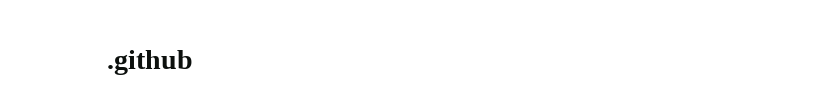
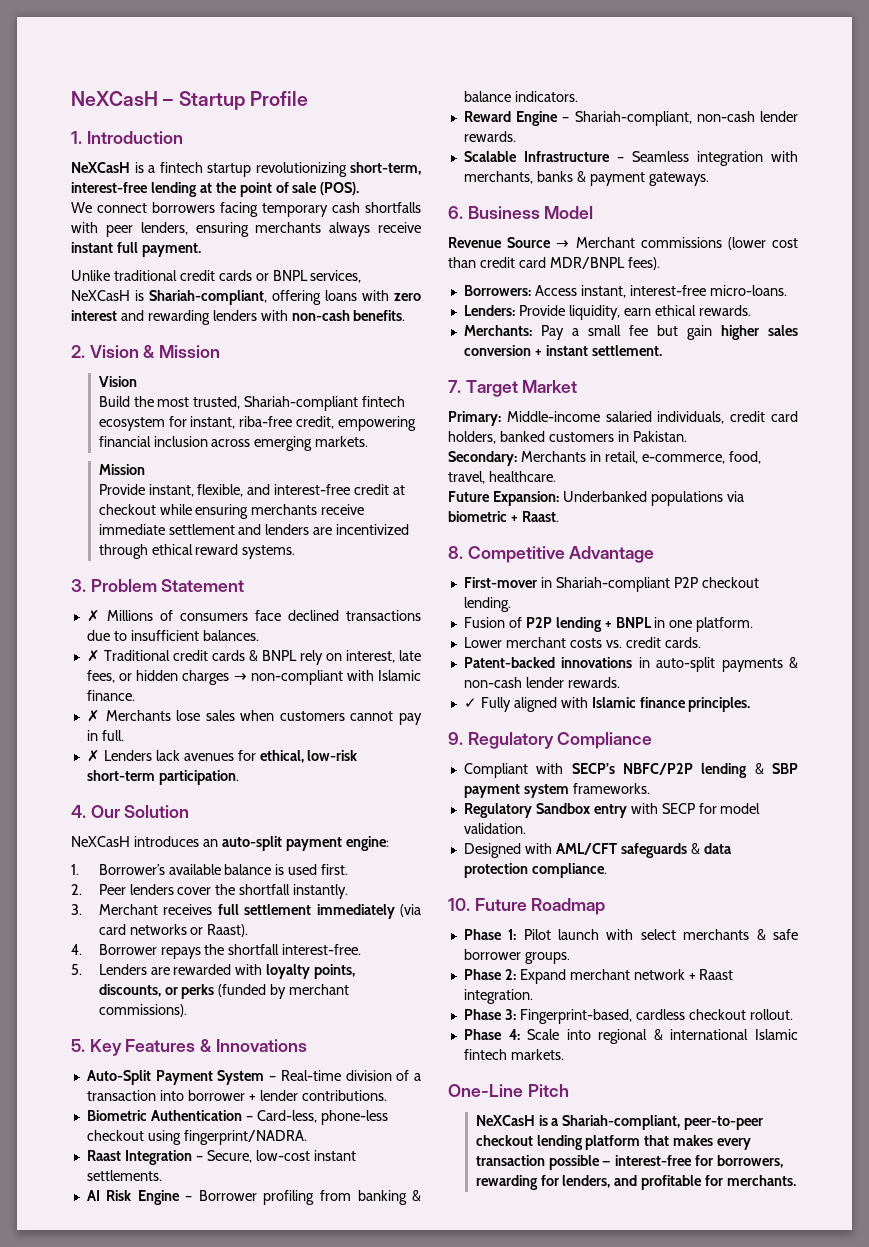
[107,50,193,75] .github -> [71,91,308,110] [71,131,183,144] [71,162,421,177] [71,182,360,197] [71,202,421,217] [71,222,421,237] [71,242,201,257] [71,270,362,283] [71,290,421,305] [71,310,406,325] [71,345,221,358] [98,376,137,387] [98,396,406,411] [98,416,417,431] [98,436,369,451] [98,464,145,475] [98,484,406,497] [98,504,365,519] [98,524,410,535] [98,544,296,559] [71,579,245,592] [86,610,421,622] [86,630,259,641] [86,650,421,665] [86,670,421,685] [86,690,135,701] [86,710,422,725] [86,730,124,741] [86,750,358,763] [86,770,239,785] [71,805,190,818] [71,836,389,851] [71,864,349,875] [71,884,349,899] [71,904,421,919] [98,924,249,937] [71,944,362,959] [71,964,356,979] [98,984,350,999] [98,1004,187,1017] [71,1039,307,1056] [86,1070,422,1085] [86,1090,387,1101] [86,1110,388,1125] [86,1130,307,1145] [86,1150,356,1165] [86,1170,162,1181] [86,1190,422,1205] [463,91,578,102] [463,111,798,126] [463,131,516,142] [463,151,798,166] [463,171,709,186] [448,206,594,219] [448,237,798,250] [448,257,660,270] [463,285,787,298] [463,305,751,320] [463,325,798,340] [463,345,662,356] [448,380,578,397] [448,411,798,426] [448,431,687,444] [448,451,761,466] [448,471,556,484] [448,491,744,506] [448,511,559,522] [448,546,655,563] [463,577,759,592] [463,597,511,612] [463,617,754,632] [463,637,701,648] [463,657,798,672] [463,677,620,688] [463,697,751,712] [448,732,653,749] [463,763,798,778] [463,783,650,798] [463,803,761,818] [463,823,526,834] [463,843,732,858] [463,863,607,878] [448,898,606,915] [463,929,798,940] [463,949,570,964] [463,969,734,984] [463,989,533,1004] [463,1009,793,1024] [463,1029,798,1044] [463,1049,564,1060] [448,1084,569,1097] [475,1115,764,1130] [475,1135,752,1150] [475,1155,784,1170] [475,1175,797,1190] NeXCasH – Startup Profile // 1. Introduction // NeXCasH is a fintech startup revolutionizing short-term, interest-free lending at the point of sale (POS). // We connect borrowers facing temporary cash shortfalls with peer lenders, ensuring merchants always receive instant full payment. // Unlike traditional credit cards or BNPL services, NeXCasH is Shariah-compliant, offering loans with zero interest and rewarding lenders with non-cash benefits. // 2. Vision & Mission // Vision // Build the most trusted, Shariah-compliant fintech ecosystem for instant, riba-free credit, empowering financial inclusion across emerging markets. // Mission // Provide instant, flexible, and interest-free credit at checkout while ensuring merchants receive immediate settlement and lenders are incentivized through ethical reward systems. // 3. Problem Statement // ✗ Millions of consumers face declined transactions due to insufficient balances. // ✗ Traditional credit cards & BNPL rely on interest, late fees, or hidden charges → non-compliant with Islamic finance. // ✗ Merchants lose sales when customers cannot pay in full. // ✗ Lenders lack avenues for ethical, low-risk short-term participation. // 4. Our Solution // NeXCasH introduces an auto-split payment engine: // 1. Borrower’s available balance is used first. // 2. Peer lenders cover the shortfall instantly. // 3. Merchant receives full settlement immediately (via card networks or Raast). // 4. Borrower repays the shortfall interest-free. // 5. Lenders are rewarded with loyalty points, discounts, or perks (funded by merchant commissions). // 5. Key Features & Innovations // Auto-Split Payment System – Real-time division of a transaction into borrower + lender contributions. // Biometric Authentication – Card-less, phone-less checkout using fingerprint/NADRA. // Raast Integration – Secure, low-cost instant settlements. // AI Risk Engine – Borrower profiling from banking & balance indicators. // Reward Engine – Shariah-compliant, non-cash lender rewards. // Scalable Infrastructure – Seamless integration with merchants, banks & payment gateways. // 6. Business Model // Revenue Source → Merchant commissions (lower cost than credit card MDR/BNPL fees). // Borrowers: Access instant, interest-free micro-loans. // Lenders: Provide liquidity, earn ethical rewards. // Merchants: Pay a small fee but gain higher sales conversion + instant settlement. // 7. Target Market // Primary: Middle-income salaried individuals, credit card holders, banked customers in Pakistan. // Secondary: Merchants in retail, e-commerce, food, travel, healthcare. // Future Expansion: Underbanked populations via biometric + Raast. // 8. Competitive Advantage // First-mover in Shariah-compliant P2P checkout lending. // Fusion of P2P lending + BNPL in one platform. // Lower merchant costs vs. credit cards. // Patent-backed innovations in auto-split payments & non-cash lender rewards. // ✓ Fully aligned with Islamic finance principles. // 9. Regulatory Compliance // Compliant with SECP’s NBFC/P2P lending & SBP payment system frameworks. // Regulatory Sandbox entry with SECP for model validation. // Designed with AML/CFT safeguards & data protection compliance. // 10. Future Roadmap // Phase 1: Pilot launch with select merchants & safe borrower groups. // Phase 2: Expand merchant network + Raast integration. // Phase 3: Fingerprint-based, cardless checkout rollout. // Phase 4: Scale into regional & international Islamic fintech markets. // One-Line Pitch // NeXCasH is a Shariah-compliant, peer-to-peer checkout lending platform that makes every transaction possible — interest-free for borrowers, rewarding for lenders, and profitable for merchants.

